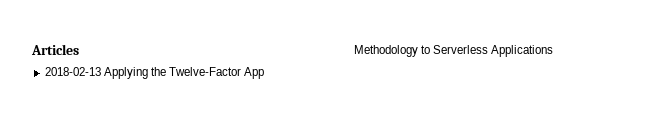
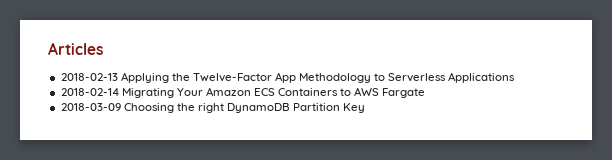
(553, 51) none -> [60,87,426,98] [60,103,366,113] // 2018-02-14 Migrating Your Amazon ECS Containers to AWS Fargate // 2018-03-09 Choosing the right DynamoDB Partition Key

